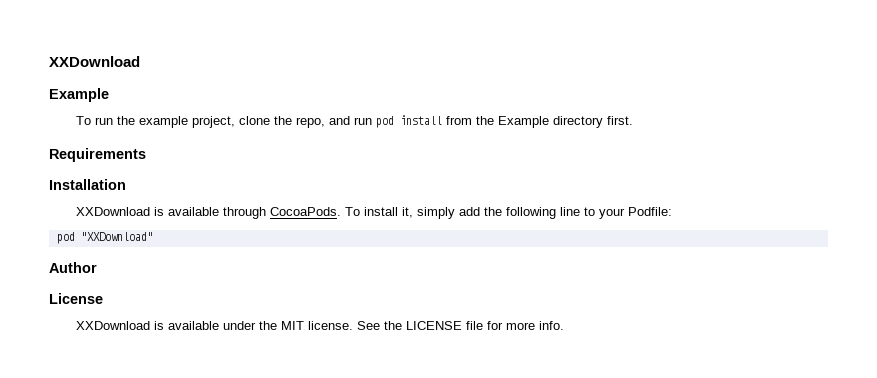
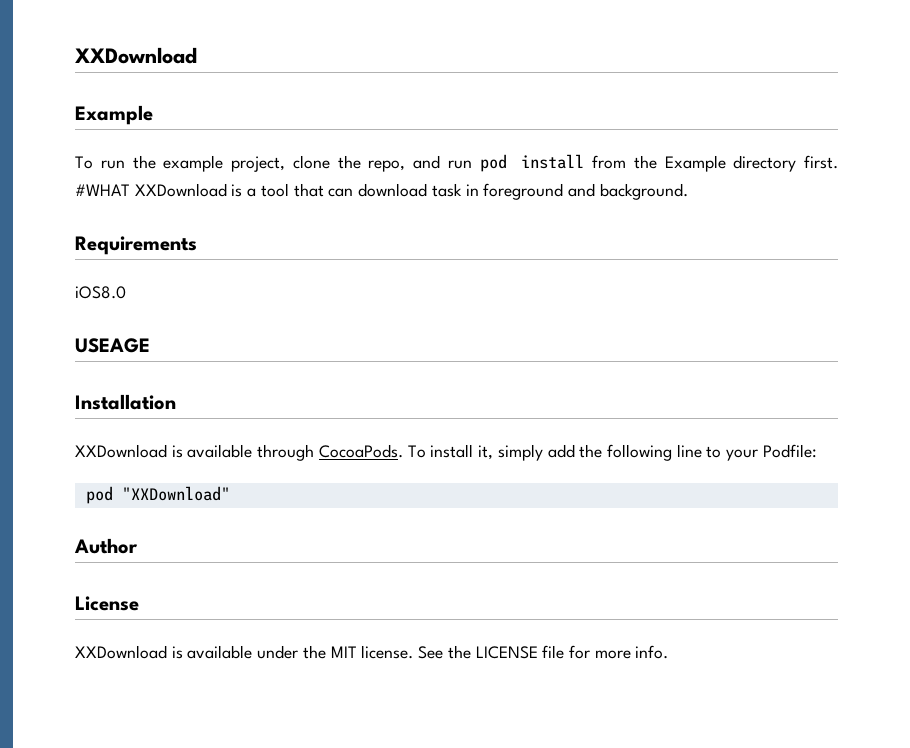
(634, 120) none -> [75,183,688,200] #WHAT XXDownload is a tool that can download task in foreground and background.
(146, 155) none -> [75,286,126,299] [75,338,150,353] // iOS8.0 // USEAGE

